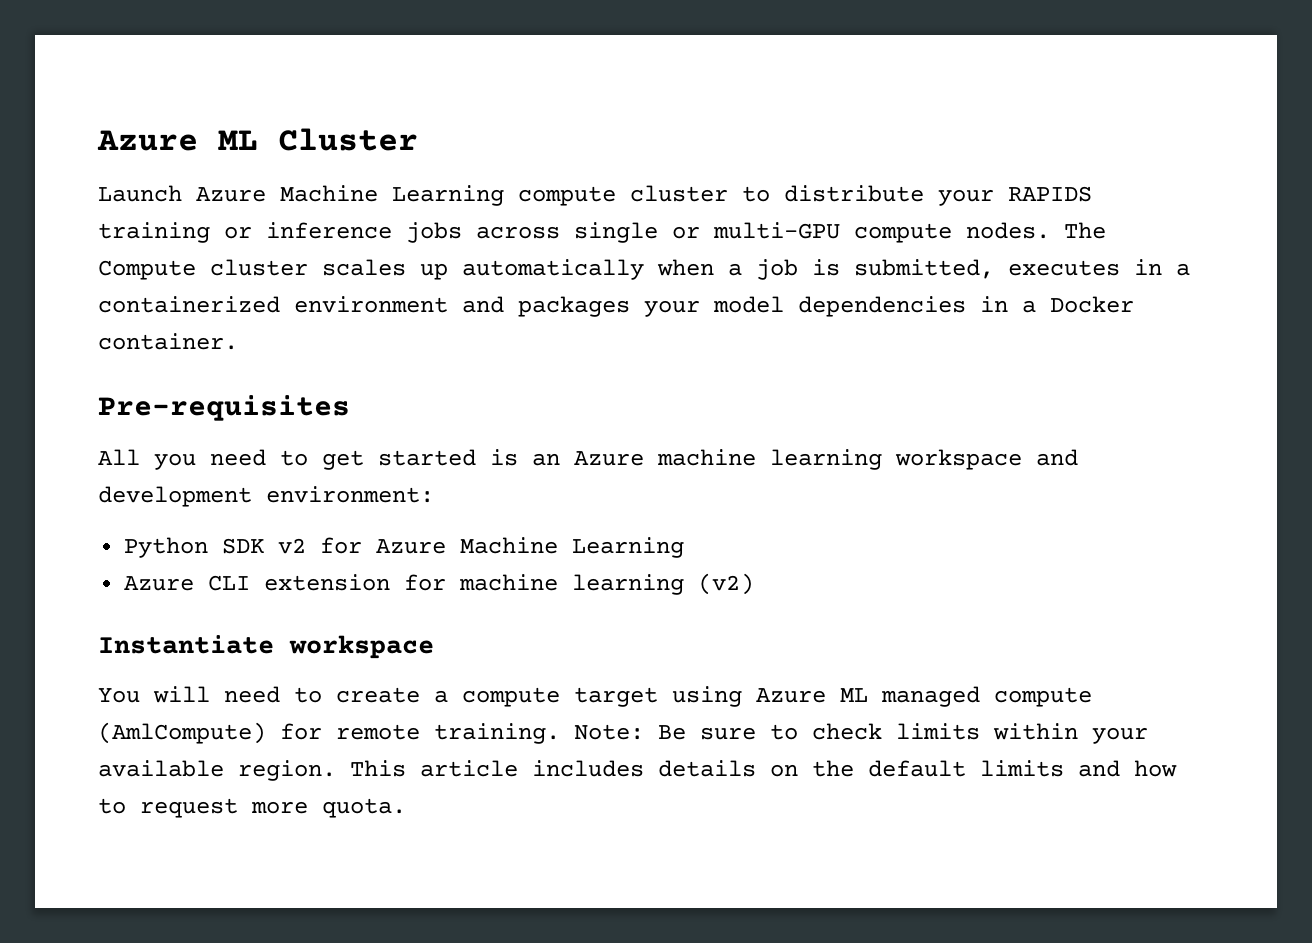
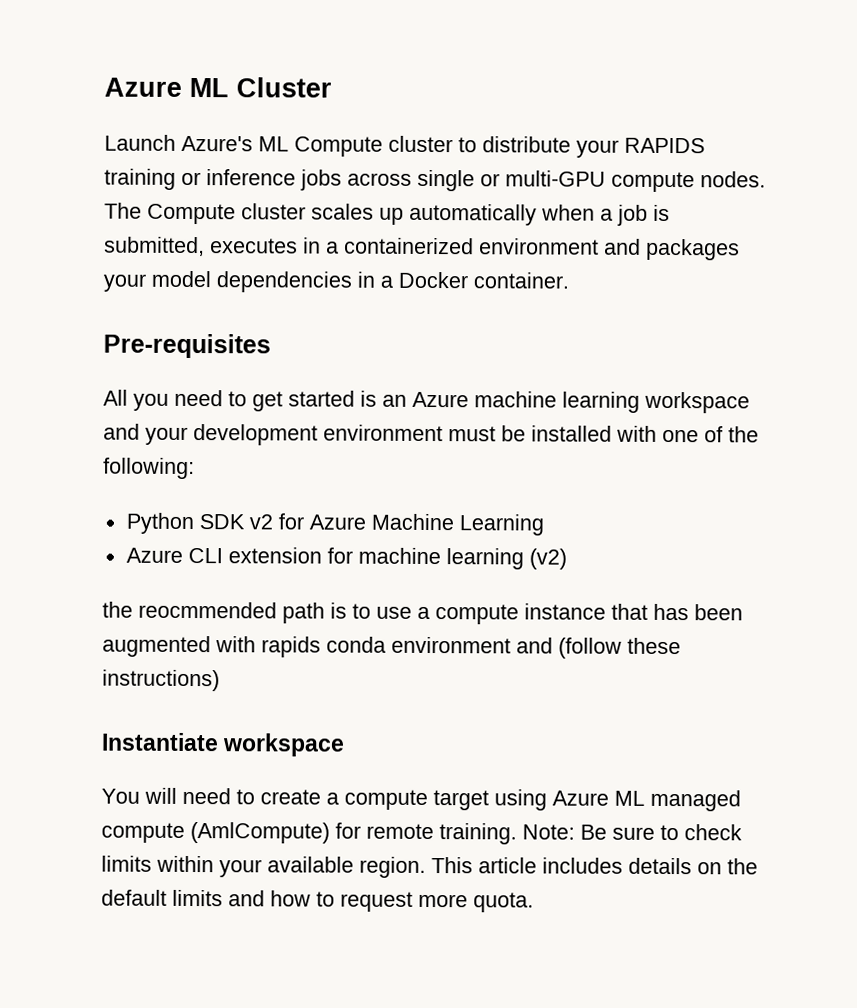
[196,185,616,206] Azure Machine Learning compute -> [181,135,383,157] Azure's ML Compute
[98,486,434,507] development environment: -> [145,424,759,446] [103,457,195,480] your development environment must be installed with one of the following:
(755, 584) none -> [102,601,743,625] [102,635,681,659] [102,669,220,692] // the reocmmended path is to use a compute instance that has been augmented with rapids conda environment and (follow these instructions)

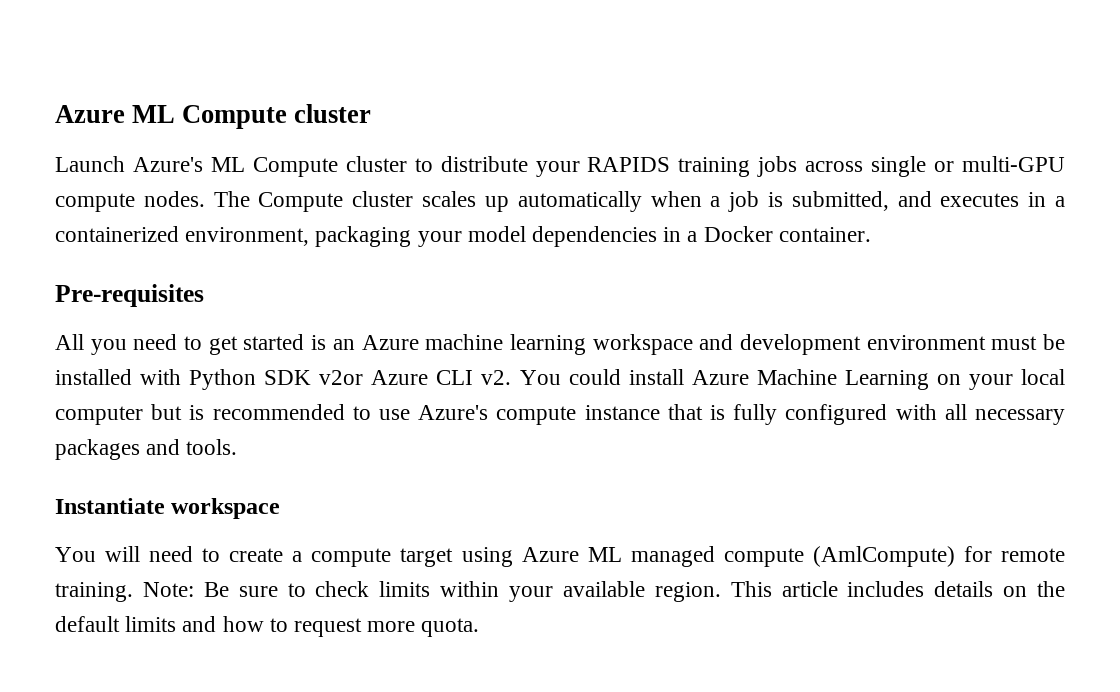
[104,77,332,98] Azure ML Cluster -> [55,104,372,129] Azure ML Compute cluster
[181,169,296,186] or inference -> (751, 167) none
(205, 246) none -> [897,191,932,207] and
[479,238,740,261] environment and packages -> [185,226,412,247] environment, packaging
[145,426,188,445] your -> (734, 342) none
[662,426,759,443] [103,457,195,480] [125,512,544,536] [125,547,567,570] [102,601,347,624] one of the following: // Python SDK v2 for Azure Machine Learning // Azure CLI extension for machine learning (v2) // the reocmmended path is -> [189,369,1065,390] [55,404,345,425] Python SDK v2or Azure CLI v2. You could install Azure Machine Learning on your local computer but is recommended
[417,606,430,620] a -> [418,405,489,420] Azure's
[653,603,743,621] [102,635,681,659] [102,669,220,692] has been augmented with rapids conda environment and (follow these instructions) -> [710,404,1066,425] [55,439,238,460] is fully configured with all necessary packages and tools.

